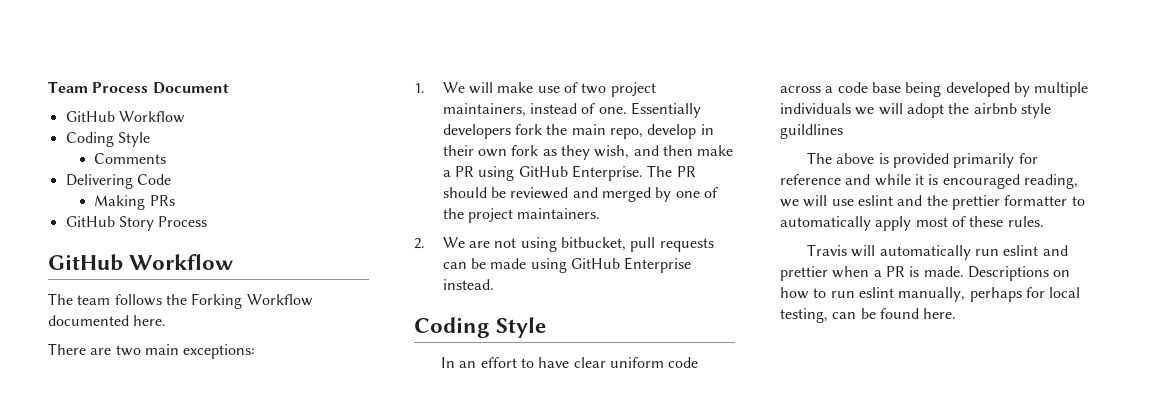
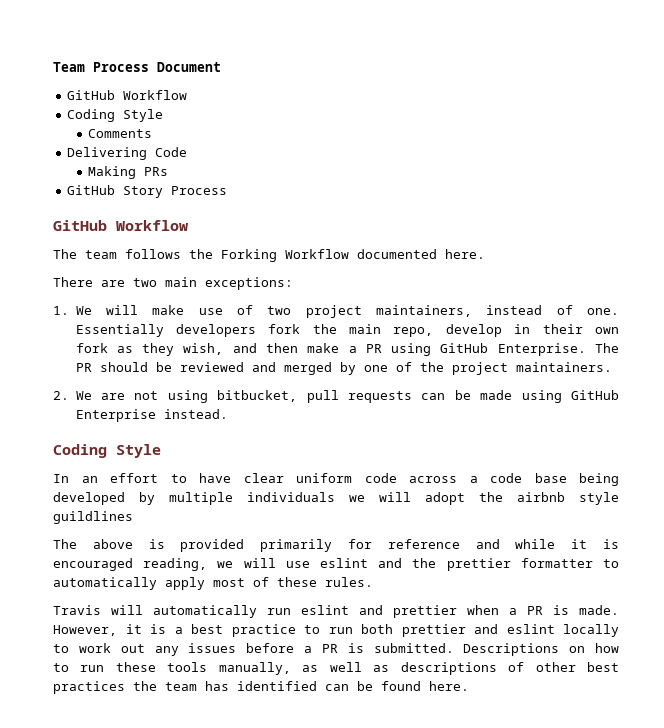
(964, 271) none -> [53,624,619,637] [53,643,454,656] However, it is a best practice to run both prettier and eslint locally to work out any issues before a PR is submitted.
[858,287,1081,302] [780,308,828,323] eslint manually, perhaps for local testing, -> [115,662,619,675] [53,681,317,694] these tools manually, as well as descriptions of other best practices the team has identified

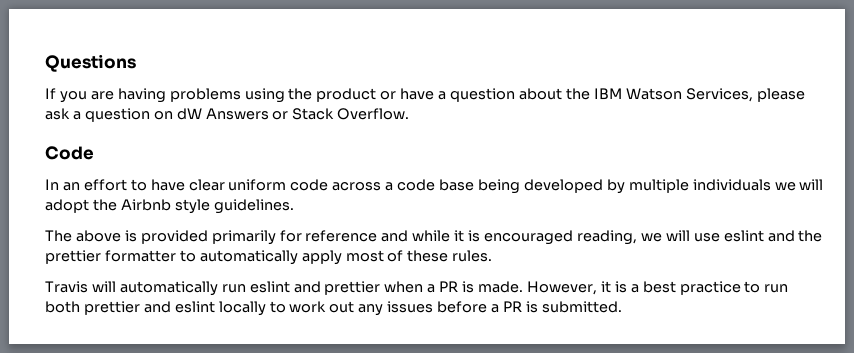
[53,62,221,72] [67,90,188,100] [67,109,164,122] [88,129,153,138] [67,147,188,160] [88,166,169,179] [67,185,228,198] [53,220,188,231] [53,249,485,262] [53,277,293,290] [53,305,620,318] [75,324,620,337] [75,343,620,356] [75,362,612,375] [53,390,620,403] [75,409,228,422] [53,444,161,458] Team Process Document // GitHub Workflow // Coding Style // Comments // Delivering Code // Making PRs // GitHub Story Process // GitHub Workflow // The team follows the Forking Workflow documented here. // There are two main exceptions: // 1. We will make use of two project maintainers, instead of one. Essentially developers fork the main repo, develop in their own fork as they wish, and then make a PR using GitHub Enterprise. The PR should be reviewed and merged by one of the project maintainers. // 2. We are not using bitbucket, pull requests can be made using GitHub Enterprise instead. // Coding Style -> [45,54,136,72] [45,88,805,103] [45,108,410,122] [45,146,94,160] Questions // If you are having problems using the product or have a question about the IBM Watson Services, please ask a question on dW Answers or Stack Overflow. // Code
[517,492,619,505] [53,511,133,524] airbnb style guildlines -> [120,199,294,214] Airbnb style guidelines.
[463,643,619,656] [53,662,619,675] [53,681,469,694] Descriptions on how to run these tools manually, as well as descriptions of other best practices the team has identified can be found here. -> (622, 307) none

